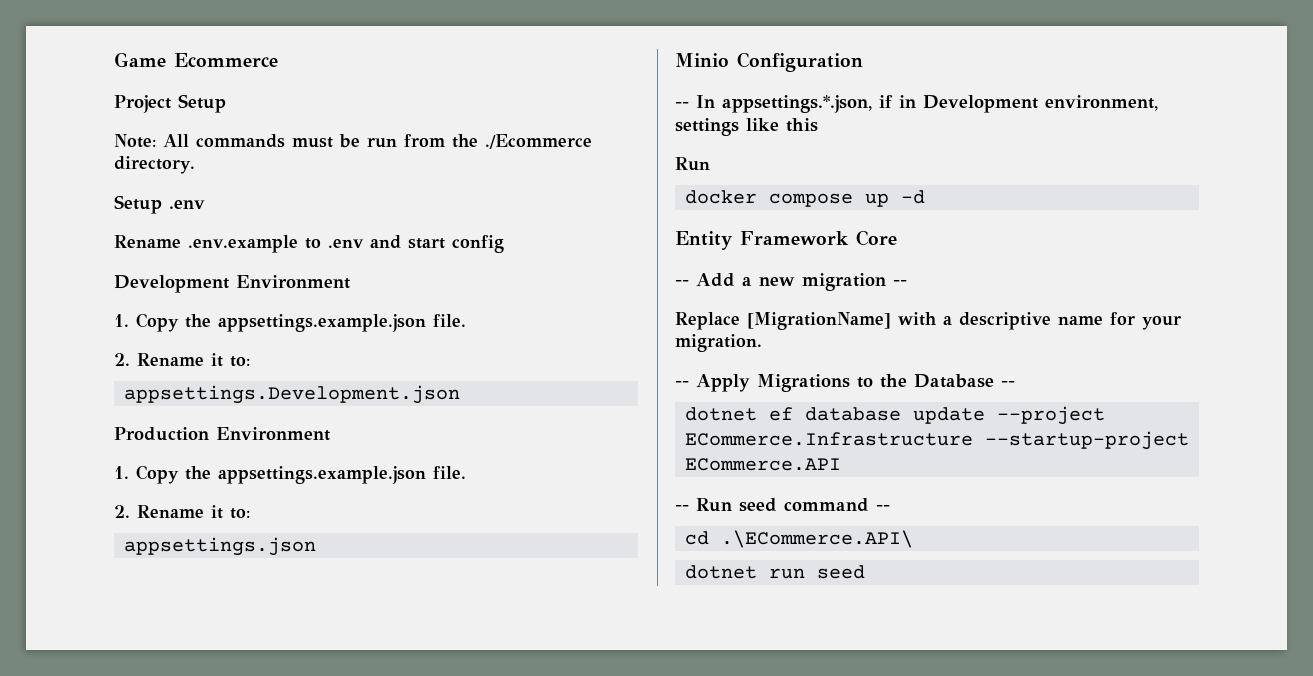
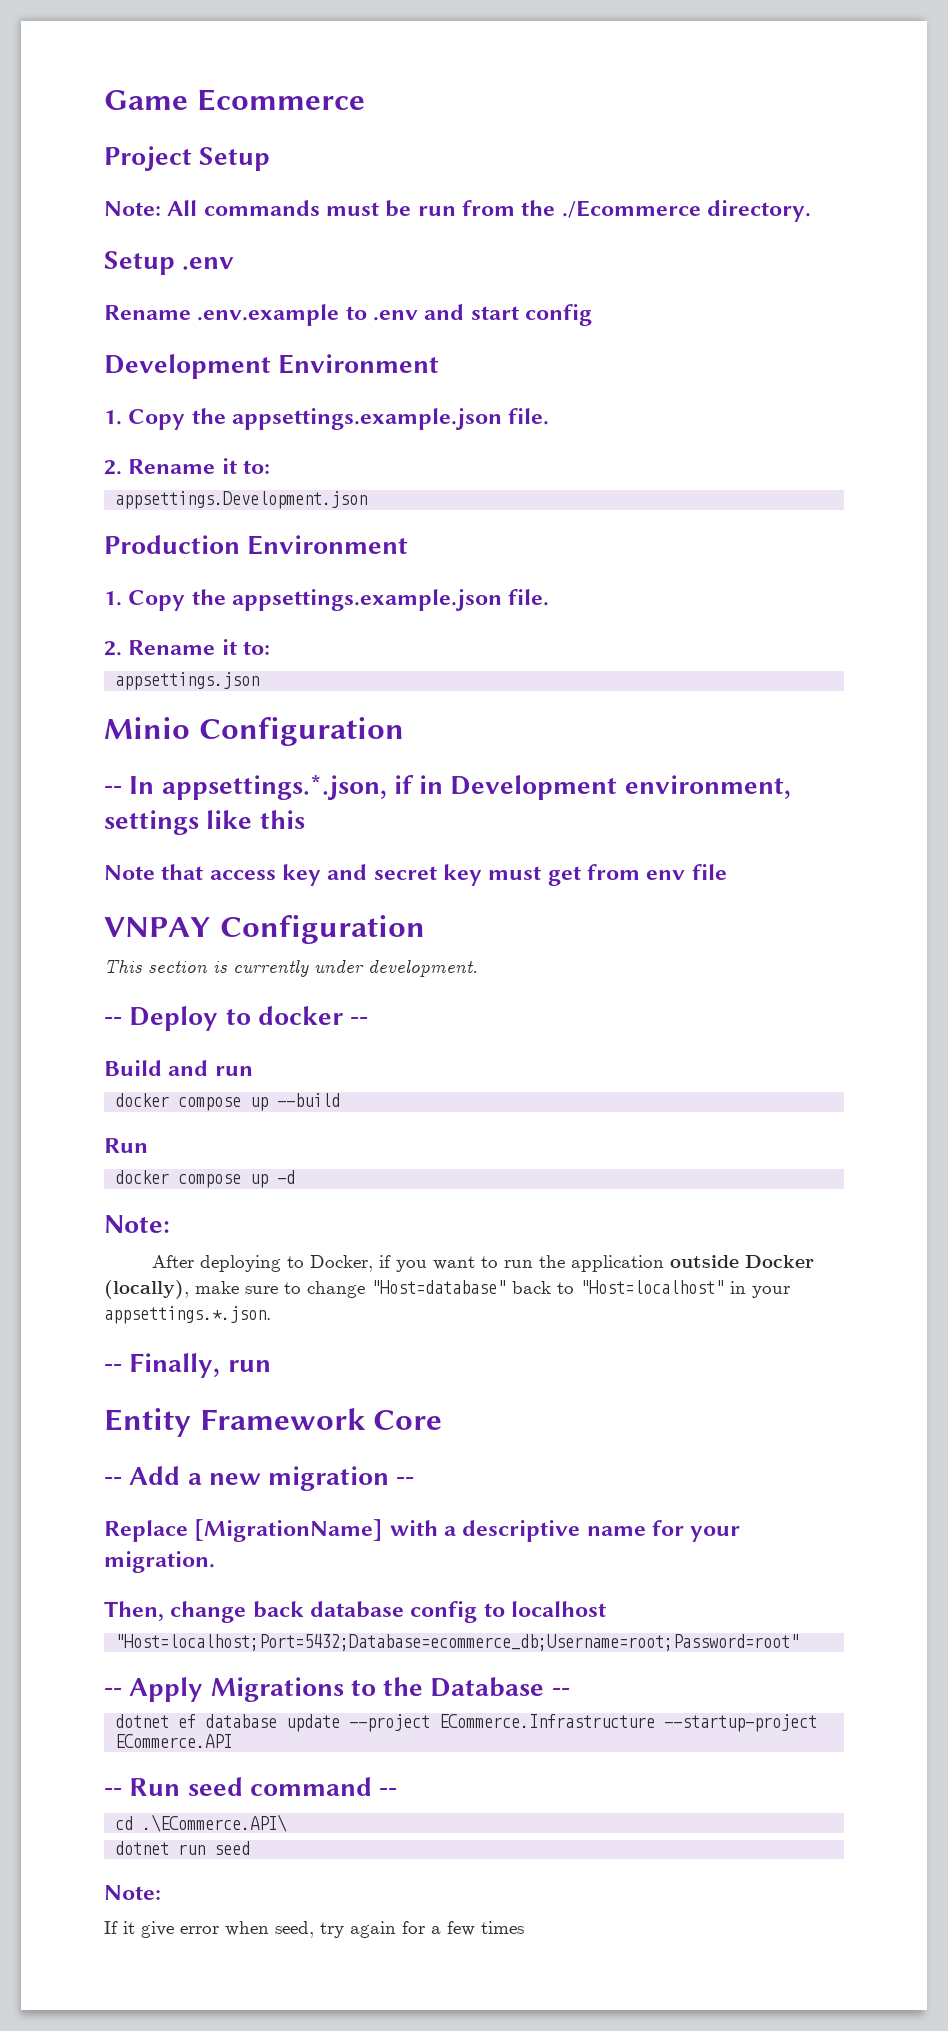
(818, 125) none -> [104,864,727,886] [104,915,425,944] [104,959,478,977] [104,1006,369,1031] [104,1060,253,1076] [115,1093,341,1111] // Note that access key and secret key must get from env file // VNPAY Configuration // This section is currently under development. // -- Deploy to docker -- // Build and run // docker compose up --build
(925, 197) none -> [104,1215,170,1233] [152,1255,815,1272] [104,1280,790,1299] [104,1306,271,1324] [104,1353,271,1378] // Note: // After deploying to Docker, if you want to run the application outside Docker (locally), make sure to change "Host=database" back to "Host=localhost" in your appsettings.*.json. // -- Finally, run
(762, 343) none -> [104,1601,607,1623] [115,1634,800,1651] // Then, change back database config to localhost // "Host=localhost;Port=5432;Database=ecommerce_db;Username=root;Password=root"
(865, 572) none -> [104,1885,161,1900] [104,1921,524,1938] // Note: // If it give error when seed, try again for a few times

